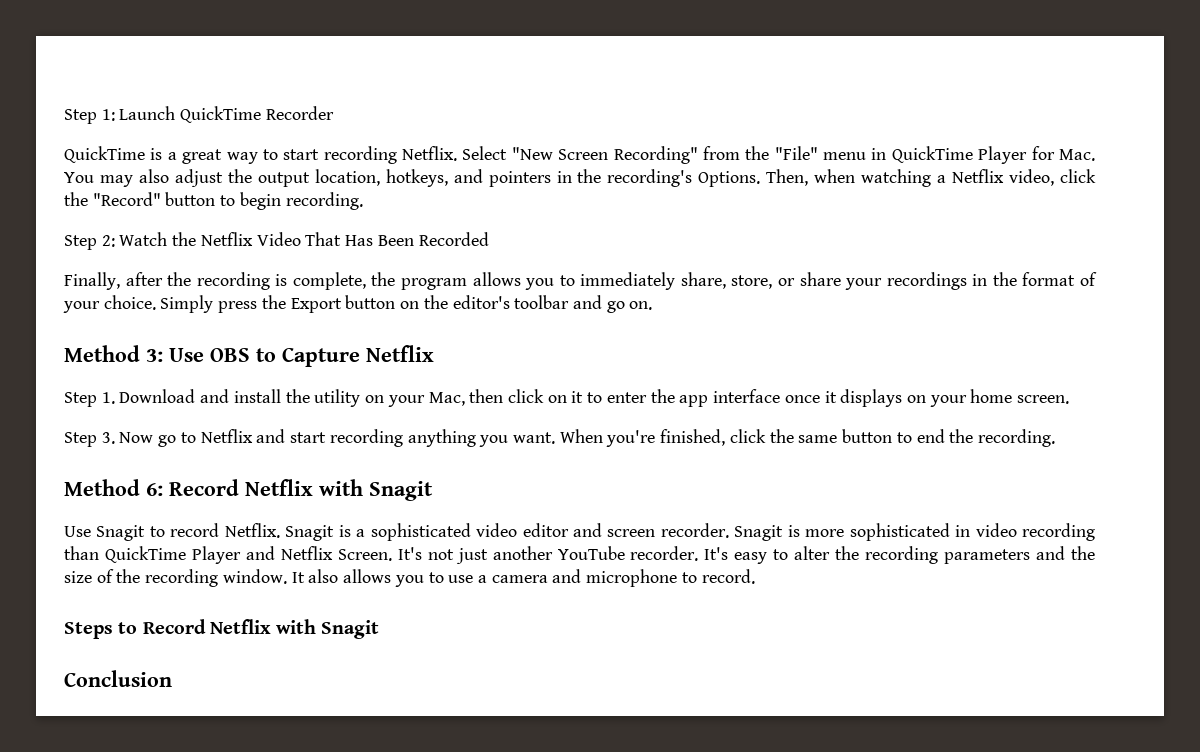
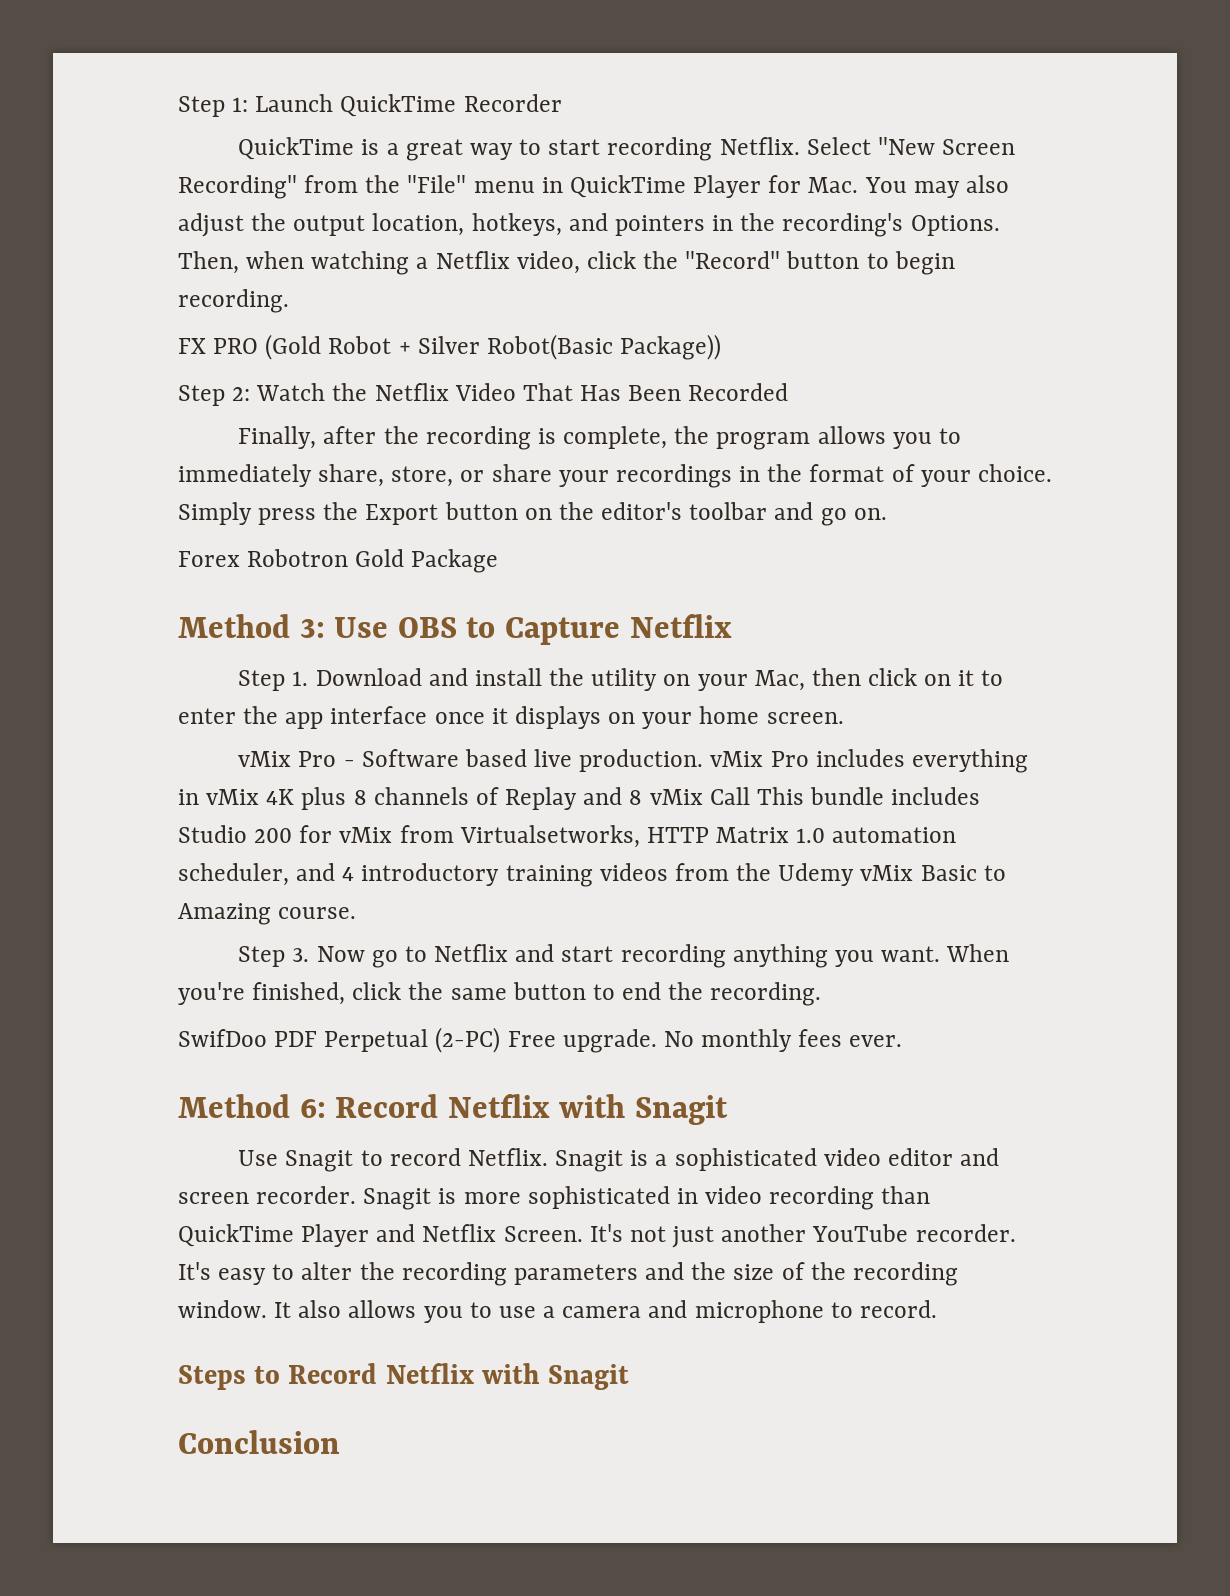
(363, 201) none -> [178,334,722,360] // FX PRO (Gold Robot + Silver Robot(Basic Package))
(653, 305) none -> [178,549,499,573] // Forex Robotron Gold Package
(1070, 399) none -> [238,749,1028,773] [178,787,981,810] [178,825,957,848] [178,863,1006,887] [178,903,357,925] // vMix Pro - Software based live production. vMix Pro includes everything in vMix 4K plus 8 channels of Replay and 8 vMix Call This bundle includes Studio 200 for vMix from Virtualsetworks, HTTP Matrix 1.0 automation scheduler, and 4 introductory training videos from the Udemy vMix Basic to Amazing course.
(1055, 438) none -> [178,1027,903,1053] // SwifDoo PDF Perpetual (2-PC) Free upgrade. No monthly fees ever.

